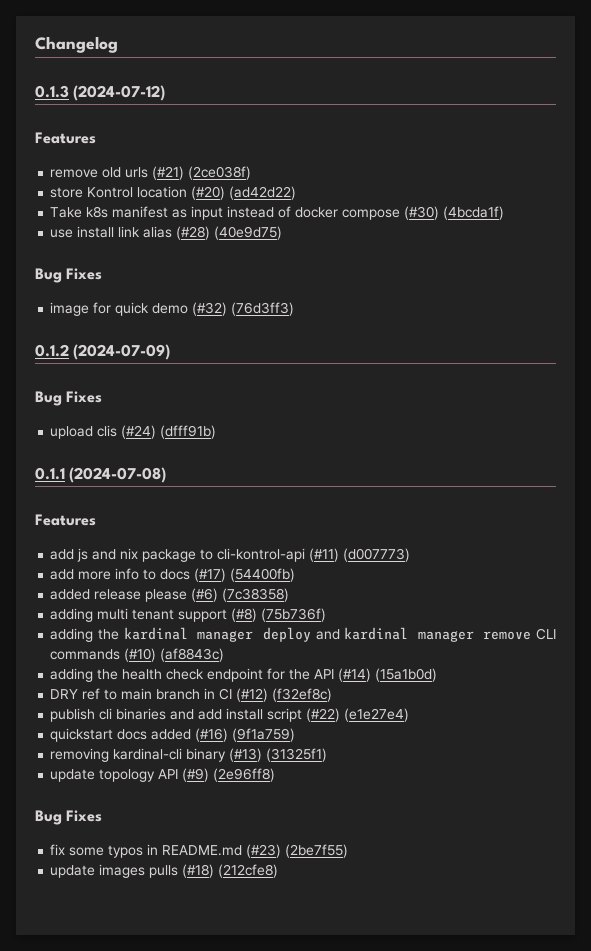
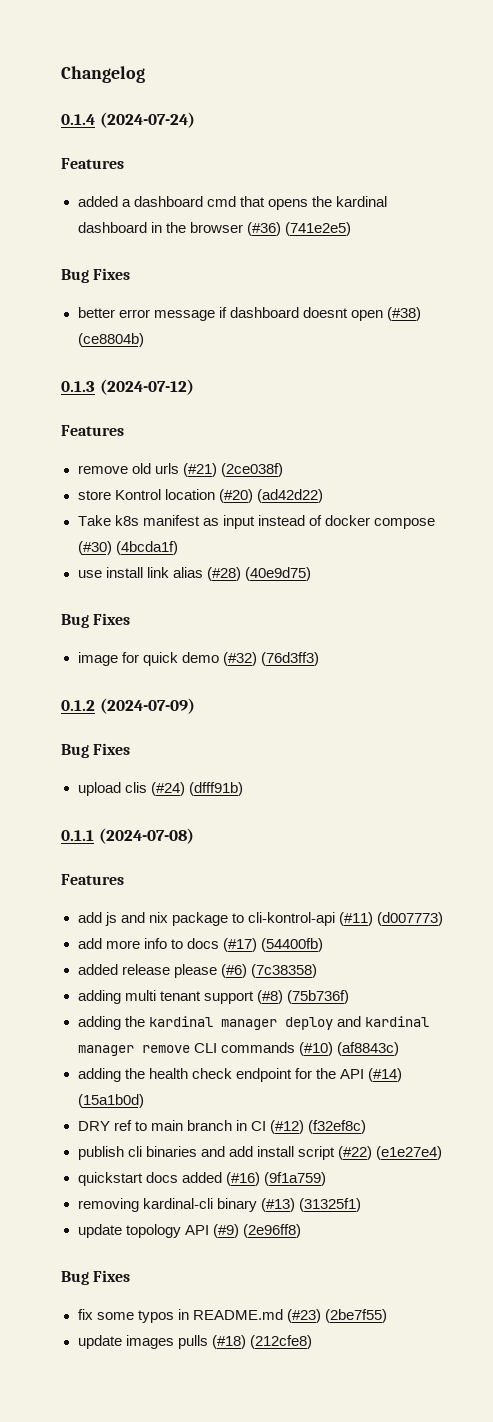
(118, 44) none -> [61,112,195,128] [61,158,124,169] [77,196,387,210] [77,222,351,236] [61,268,131,283] [77,307,421,321] [77,333,144,347] // 0.1.4 (2024-07-24) // Features // added a dashboard cmd that opens the kardinal dashboard in the browser (#36) (741e2e5) // Bug Fixes // better error message if dashboard doesnt open (#38) (ce8804b)

